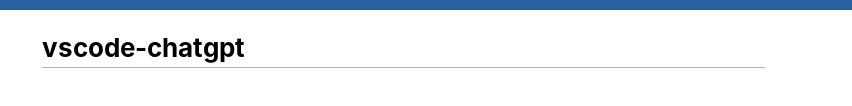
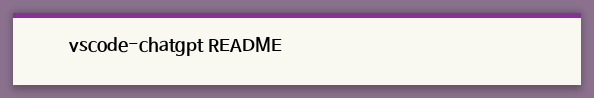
(245, 50) none -> [207,37,282,52] README

